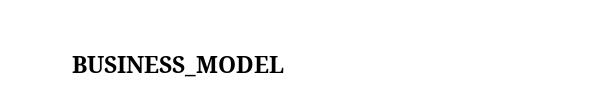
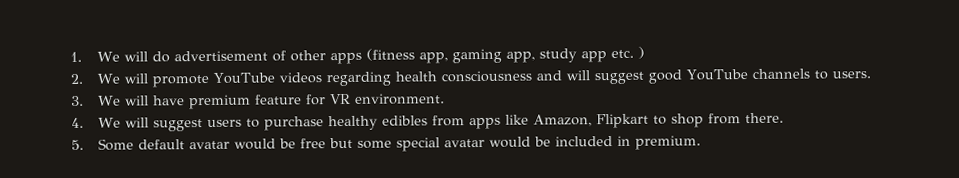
[72,56,284,77] BUSINESS_MODEL -> [70,46,645,65] [70,68,871,88] [71,93,445,110] [71,112,784,132] [71,135,701,152] 1. We will do advertisement of other apps (fitness app, gaming app, study app etc. ) // 2. We will promote YouTube videos regarding health consciousness and will suggest good YouTube channels to users. // 3. We will have premium feature for VR environment. // 4. We will suggest users to purchase healthy edibles from apps like Amazon, Flipkart to shop from there. // 5. Some default avatar would be free but some special avatar would be included in premium.

